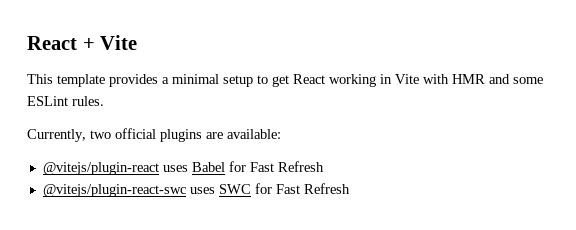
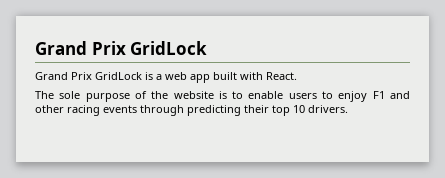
[27,35,138,50] [27,74,543,87] [27,96,104,106] [27,128,281,142] [42,161,324,175] [42,183,350,197] React + Vite // This template provides a minimal setup to get React working in Vite with HMR and some ESLint rules. // Currently, two official plugins are available: // @vitejs/plugin-react uses Babel for Fast Refresh // @vitejs/plugin-react-swc uses SWC for Fast Refresh -> [35,41,208,55] [35,72,297,83] [35,91,411,102] [35,105,348,116] Grand Prix GridLock // Grand Prix GridLock is a web app built with React. // The sole purpose of the website is to enable users to enjoy F1 and other racing events through predicting their top 10 drivers.

